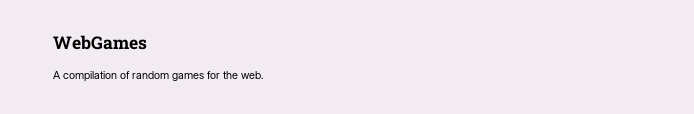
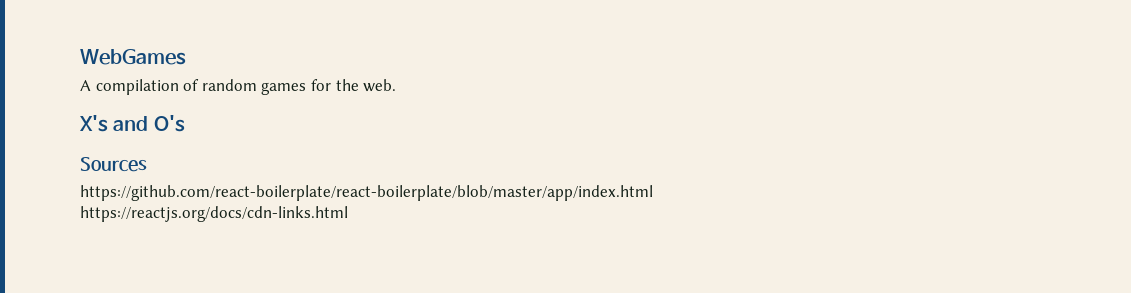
(263, 75) none -> [79,115,185,132] [80,157,147,172] [80,185,653,201] [80,206,348,222] // X's and O's // Sources // https://github.com/react-boilerplate/react-boilerplate/blob/master/app/index.html // https://reactjs.org/docs/cdn-links.html

